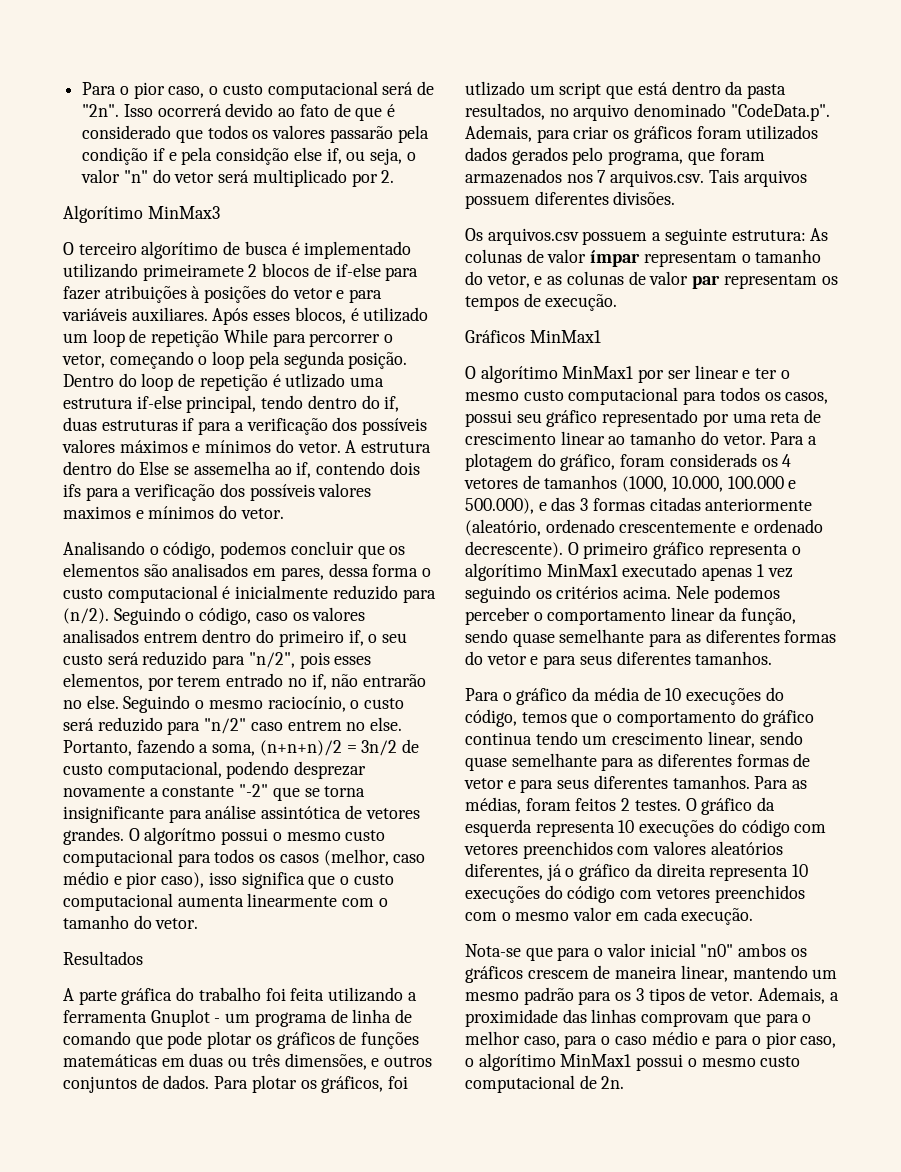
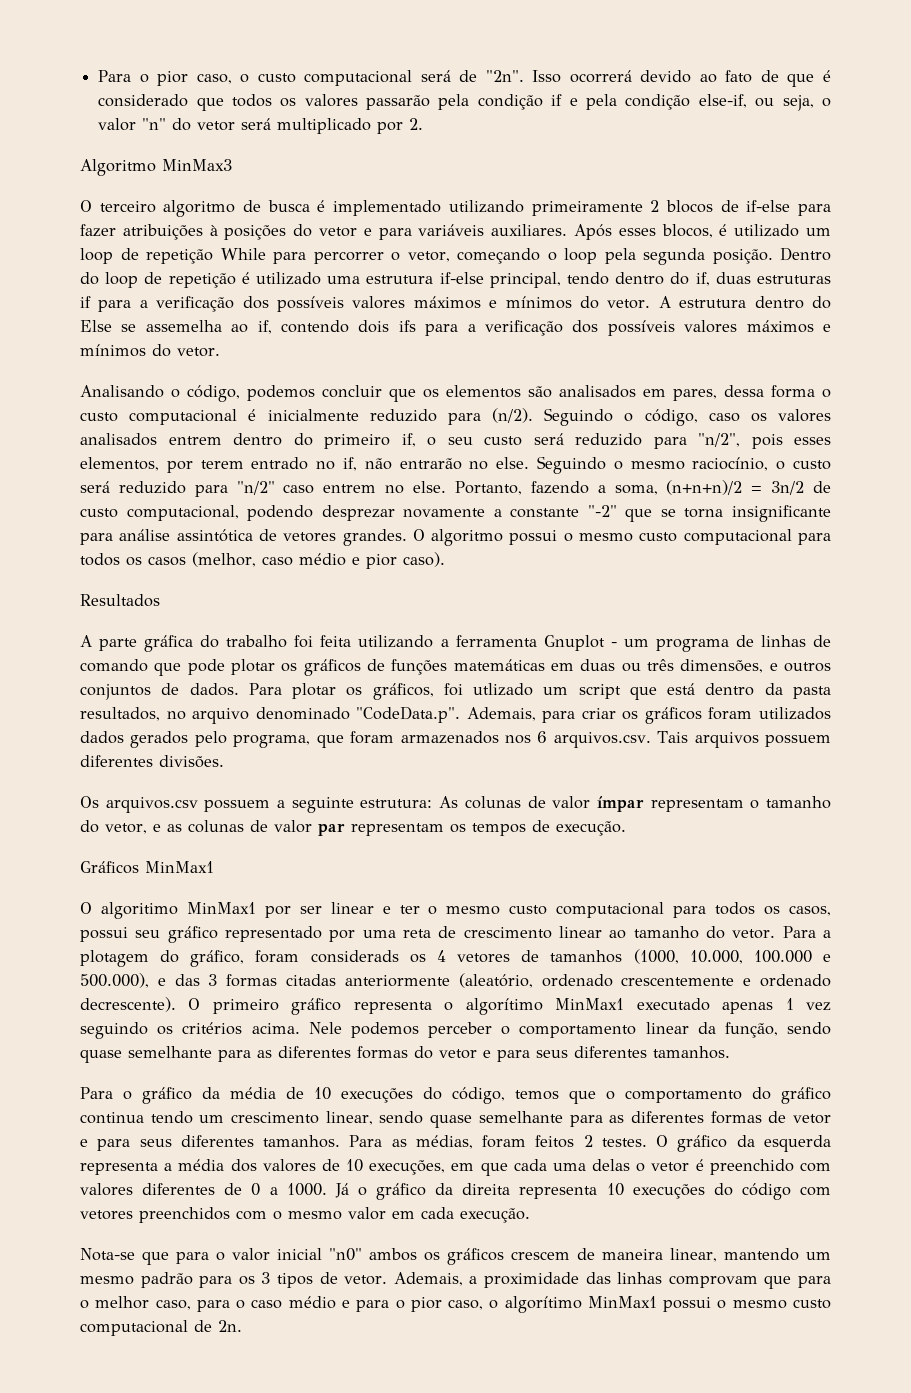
[216,147,342,165] considção else if, -> [625,94,747,110] condição else-if,
[63,205,143,223] Algorítimo -> [80,159,156,176] Algoritmo
[141,241,219,259] algorítimo -> [163,200,236,217] algoritmo
[142,264,244,281] primeiramete -> [531,201,643,216] primeiramente
[285,373,346,388] utlizado -> [256,272,321,285] utilizado
[63,506,131,519] maximos -> [746,320,814,333] máximos
[144,827,217,845] algorítmo -> [431,529,504,546] algoritmo
[161,872,394,889] [63,893,388,911] [63,915,199,929] caso), isso significa que o custo computacional aumenta linearmente com o tamanho do vetor. -> [403,552,445,567] caso).
[352,1009,392,1023] linha -> [760,635,806,647] linhas
[597,170,607,183] 7 -> [537,731,548,743] 6
[480,365,558,383] algorítimo -> [100,902,178,919] algoritimo
[618,819,827,837] [464,841,783,859] [465,863,562,881] 10 execuções do código com vetores preenchidos com valores aleatórios diferentes, já -> [164,1159,831,1176] [80,1183,349,1198] a média dos valores de 10 execuções, em que cada uma delas o vetor é preenchido com valores diferentes de 0 a 1000. Já

